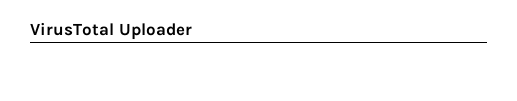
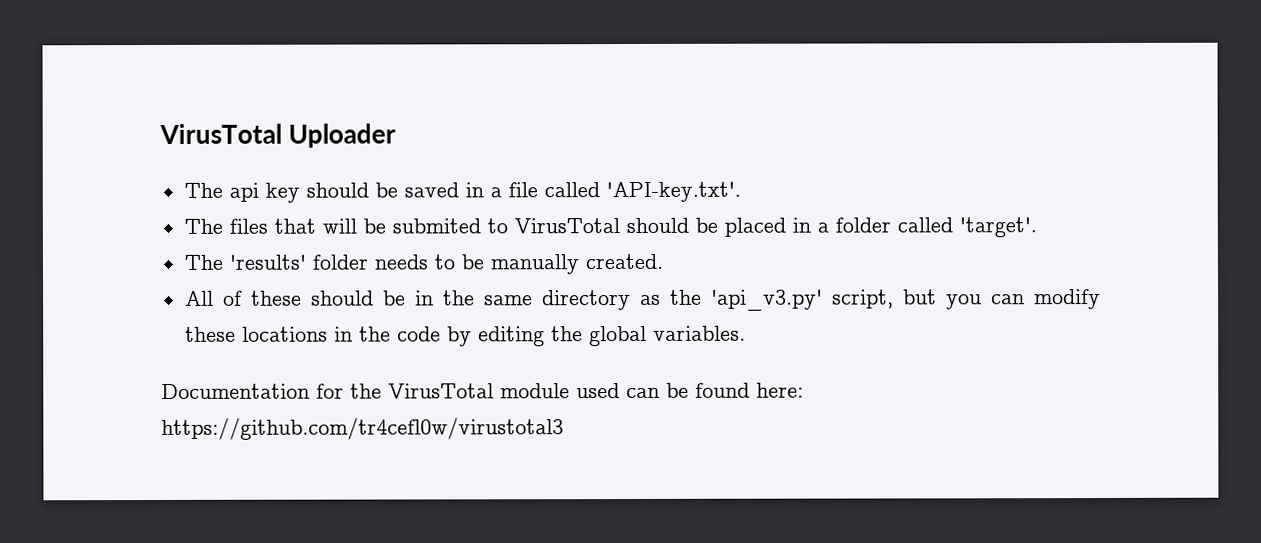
(192, 31) none -> [183,181,741,203] [183,217,1037,238] [183,253,663,275] [184,289,1102,311] [184,325,746,347] [161,382,804,399] [161,417,564,440] // The api key should be saved in a file called 'API-key.txt'. // The files that will be submited to VirusTotal should be placed in a folder called 'target'. // The 'results' folder needs to be manually created. // All of these should be in the same directory as the 'api_v3.py' script, but you can modify these locations in the code by editing the global variables. // Documentation for the VirusTotal module used can be found here: https://github.com/tr4cefl0w/virustotal3

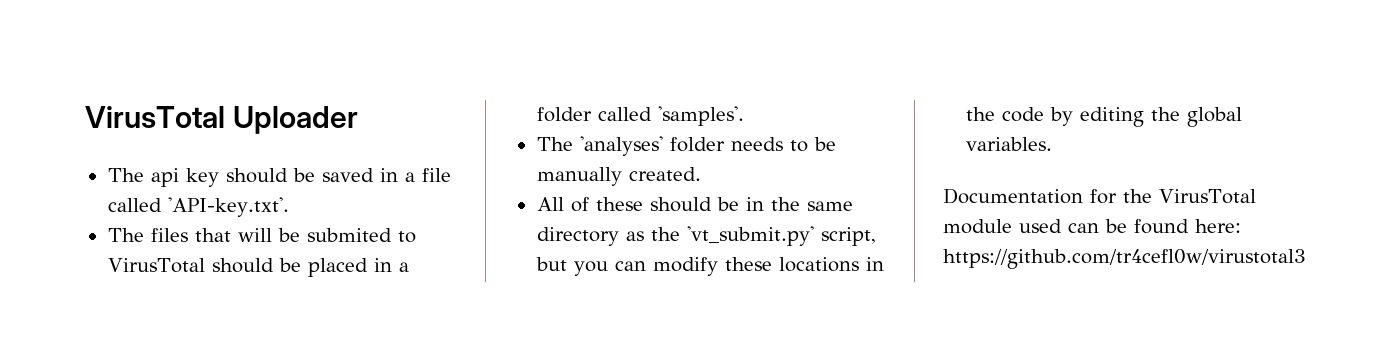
[958,217,1037,238] [183,254,306,270] 'target'. // The 'results' -> [657,106,744,126] [536,136,663,156] 'samples'. // The 'analyses'
[710,289,823,311] 'api_v3.py' -> [686,226,814,246] 'vt_submit.py'

